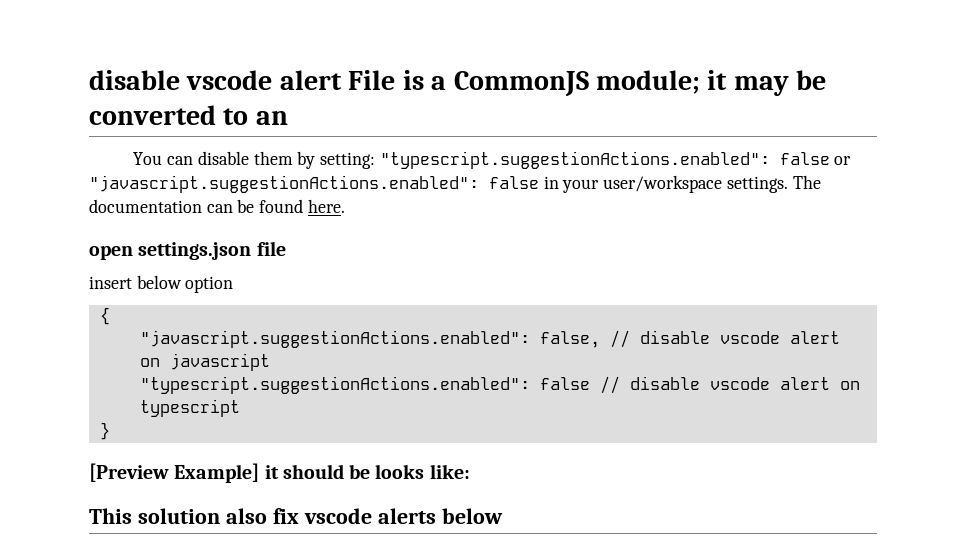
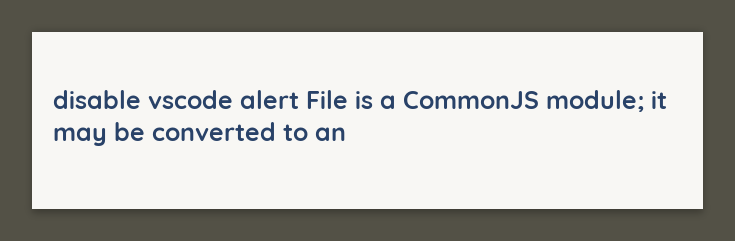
[133,151,852,169] [89,175,821,193] [89,199,345,213] [89,241,286,260] [89,275,234,293] [99,307,110,325] [139,330,840,348] [139,353,270,371] [139,376,860,394] [139,399,240,417] [99,422,110,440] [89,463,470,483] [89,508,503,524] // You can disable them by setting: "typescript.suggestionActions.enabled": false or "javascript.suggestionActions.enabled": false in your user/workspace settings. The documentation can be found here. // open settings.json file // insert below option // { // "javascript.suggestionActions.enabled": false, // disable vscode alert on javascript // "typescript.suggestionActions.enabled": false // disable vscode alert on typescript // } // [Preview Example] it should be looks like: // This solution also fix vscode alerts below -> (346, 134) none

